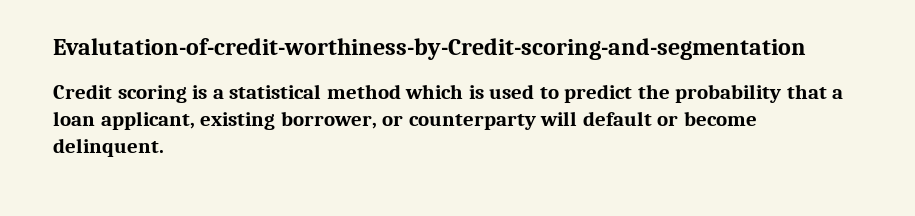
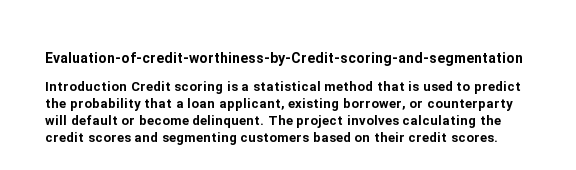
[53,38,806,60] Evalutation-of-credit-worthiness-by-Credit-scoring-and-segmentation // -> [45,52,523,66] [45,81,127,91] Evaluation-of-credit-worthiness-by-Credit-scoring-and-segmentation // Introduction
[405,84,464,99] which -> [376,81,405,91] that
(164, 147) none -> [267,115,501,128] [45,132,498,145] The project involves calculating the credit scores and segmenting customers based on their credit scores.

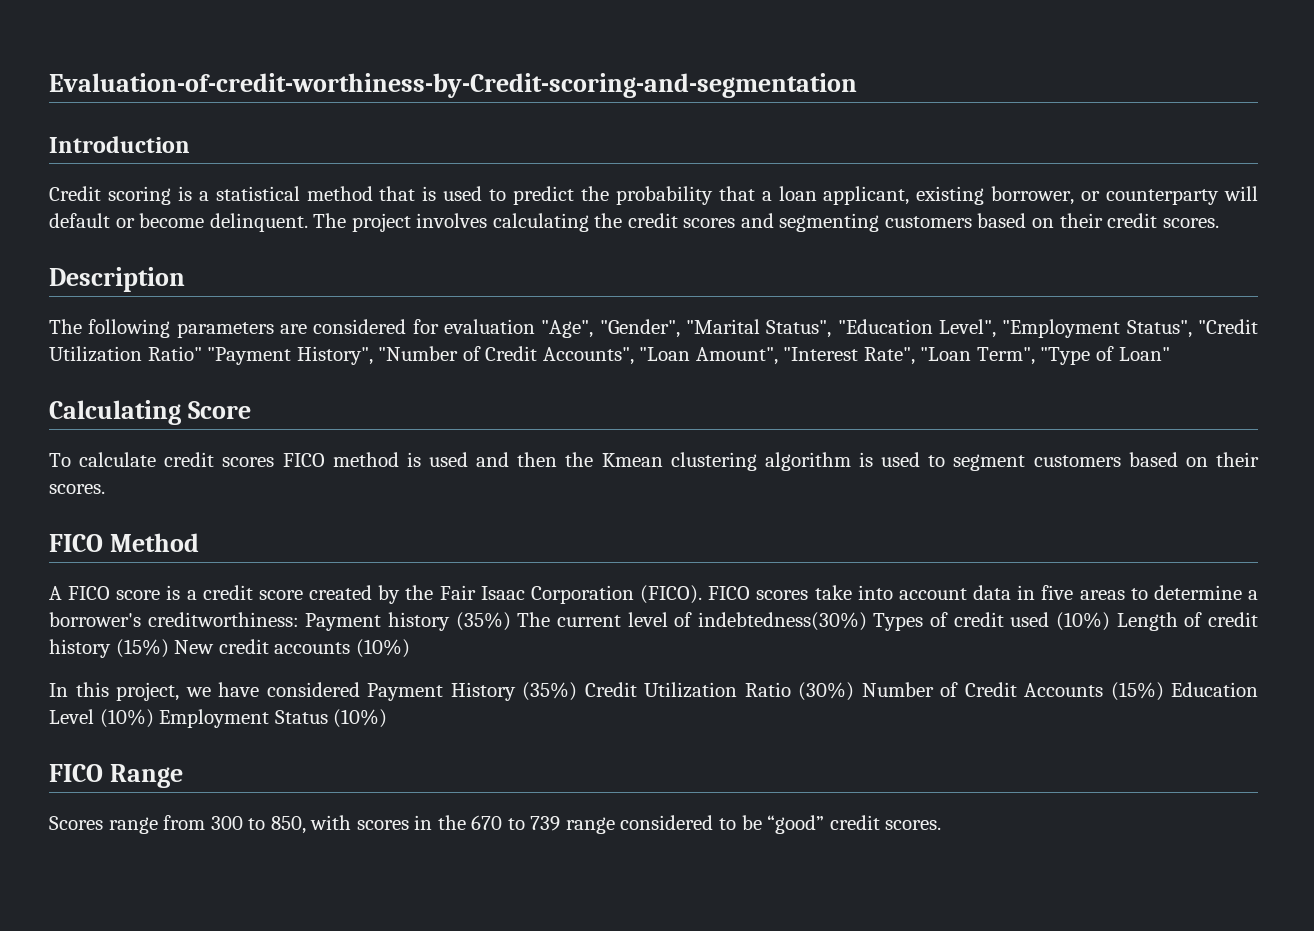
(127, 86) none -> (190, 144) //
(498, 138) none -> [49,267,185,292] [49,319,1259,338] [49,346,1170,365] [49,400,252,425] [49,452,1259,471] [49,484,105,494] [49,533,200,552] [49,585,1258,604] [49,612,1258,631] [49,639,410,658] [49,682,1258,701] [49,709,388,728] [49,764,184,788] [49,815,942,834] // Description // The following parameters are considered for evaluation "Age", "Gender", "Marital Status", "Education Level", "Employment Status", "Credit Utilization Ratio" "Payment History", "Number of Credit Accounts", "Loan Amount", "Interest Rate", "Loan Term", "Type of Loan" // Calculating Score // To calculate credit scores FICO method is used and then the Kmean clustering algorithm is used to segment customers based on their scores. // FICO Method // A FICO score is a credit score created by the Fair Isaac Corporation (FICO). FICO scores take into account data in five areas to determine a borrower's creditworthiness: Payment history (35%) The current level of indebtedness(30%) Types of credit used (10%) Length of credit history (15%) New credit accounts (10%) // In this project, we have considered Payment History (35%) Credit Utilization Ratio (30%) Number of Credit Accounts (15%) Education Level (10%) Employment Status (10%) // FICO Range // Scores range from 300 to 850, with scores in the 670 to 739 range considered to be “good” credit scores.

